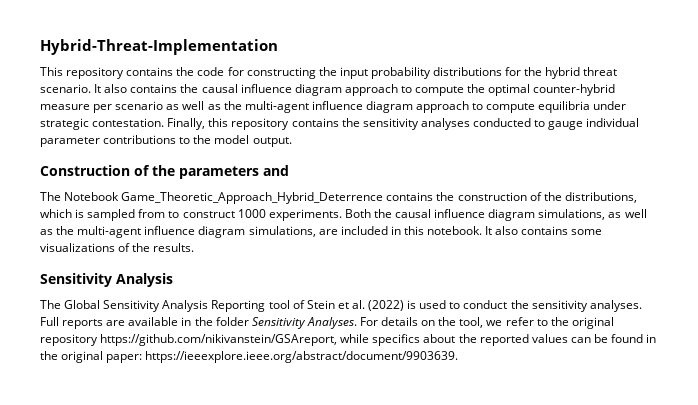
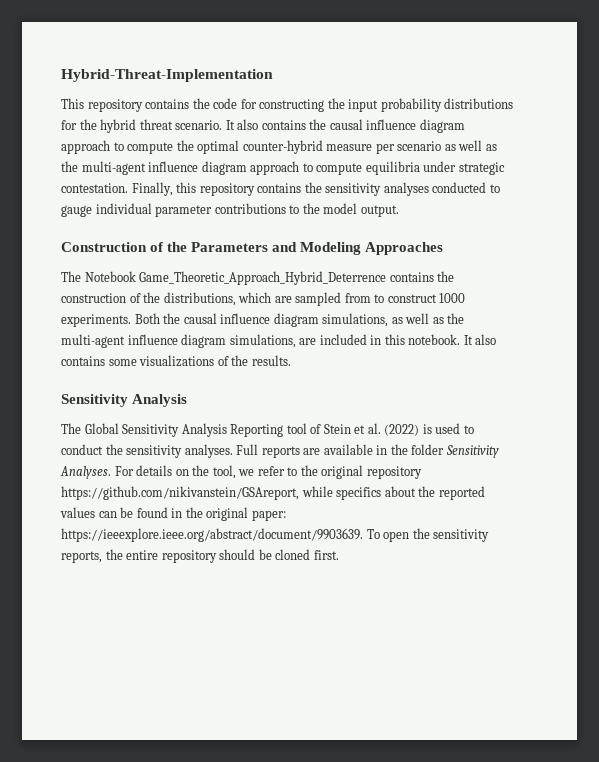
[179,166,259,179] parameters -> [191,242,269,252] Parameters
(289, 170) none -> [300,242,444,255] Modeling Approaches
[75,209,85,218] is -> [274,296,292,303] are
(459, 357) none -> [366,528,490,542] [61,549,339,563] To open the sensitivity reports, the entire repository should be cloned first.

